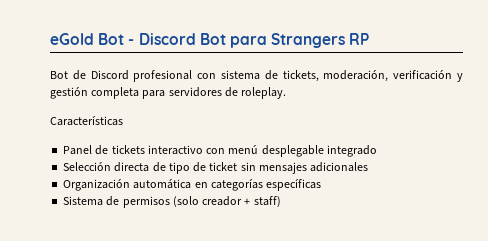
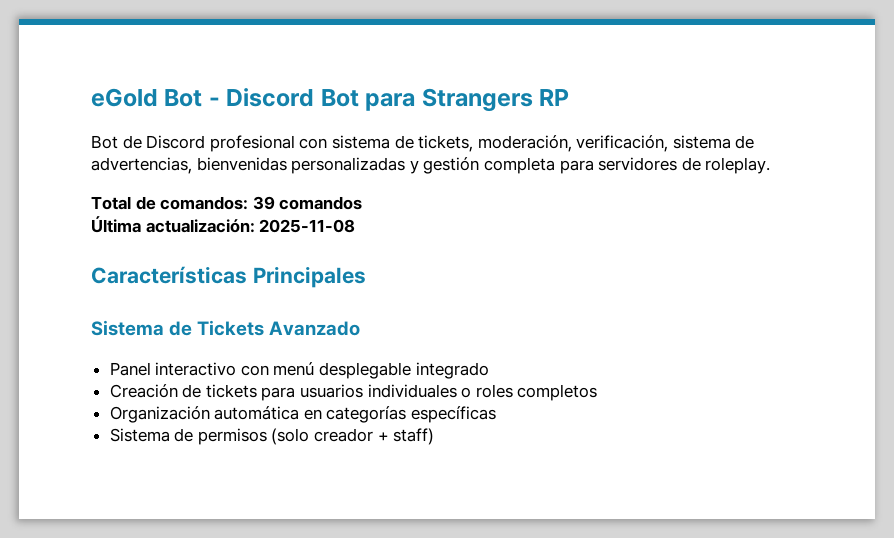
[393,70,453,80] verificación -> [576,135,755,152] [91,157,406,174] verificación, sistema de advertencias, bienvenidas personalizadas
[50,116,123,126] Características -> [91,196,363,210] [91,216,356,233] [91,266,366,288] [91,320,361,336] Total de comandos: 39 comandos // Última actualización: 2025-11-08 // Características Principales // Sistema de Tickets Avanzado
[95,145,145,155] de tickets -> (151, 369) none
[63,162,369,174] Selección directa de tipo de ticket sin mensajes adicionales -> [109,384,598,401] Creación de tickets para usuarios individuales o roles completos

